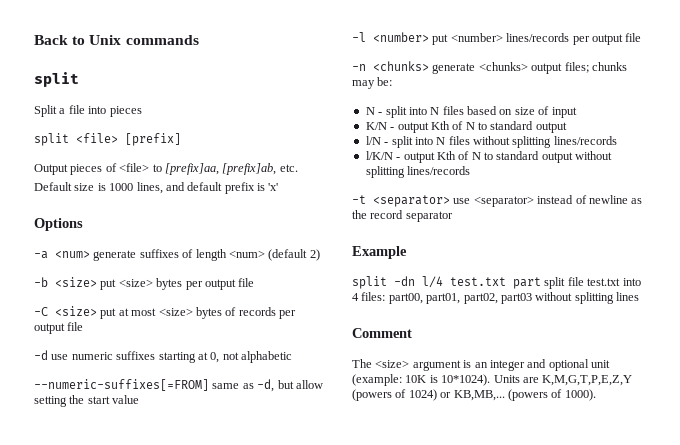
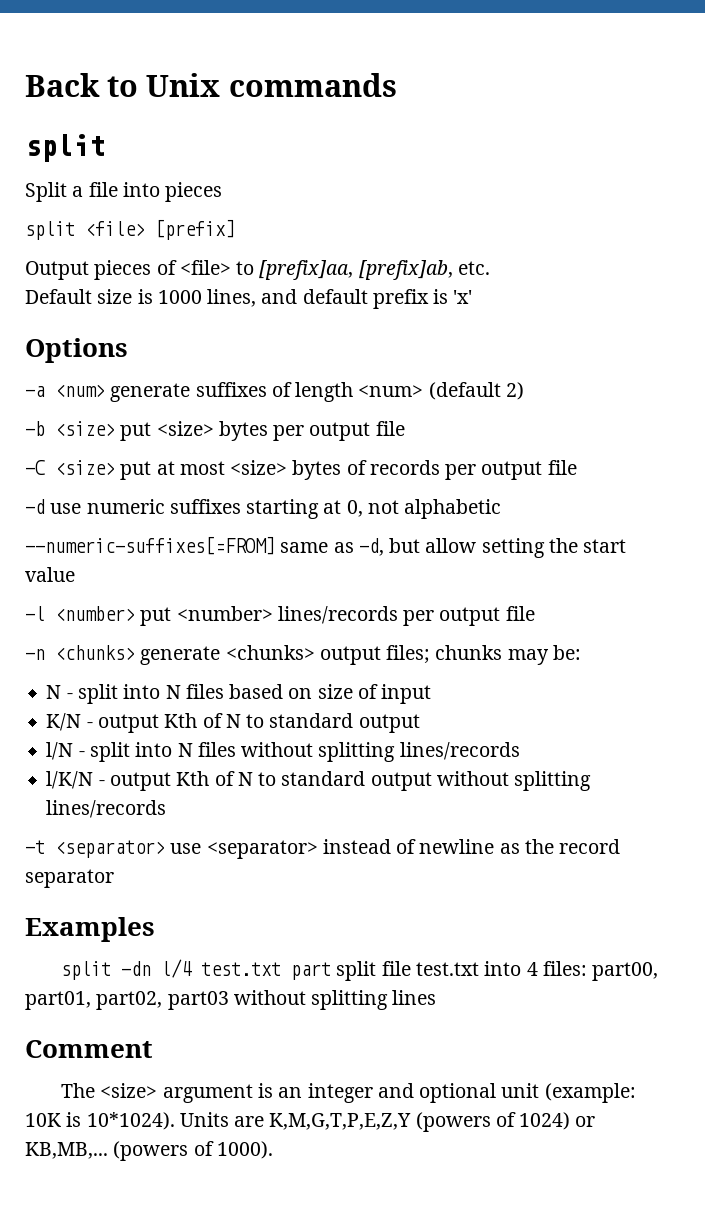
[352,246,407,259] Example -> [25,917,155,942] Examples

